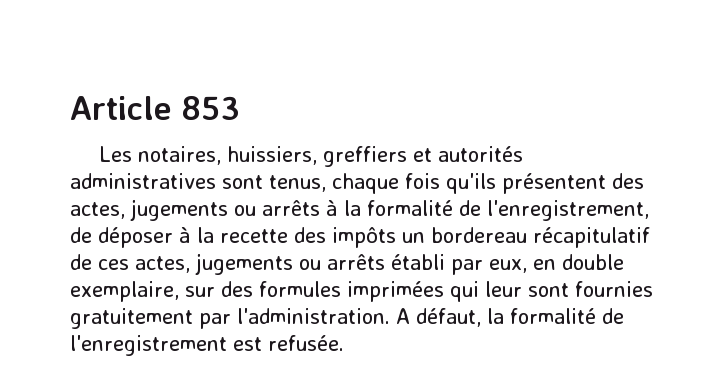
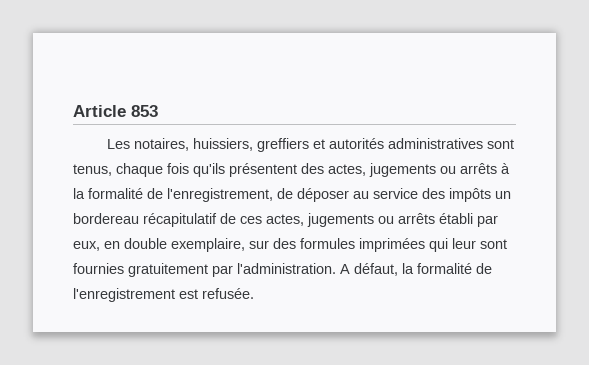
[179,227,288,243] à la recette -> [353,188,418,199] au service

